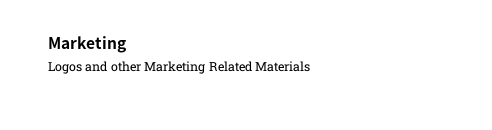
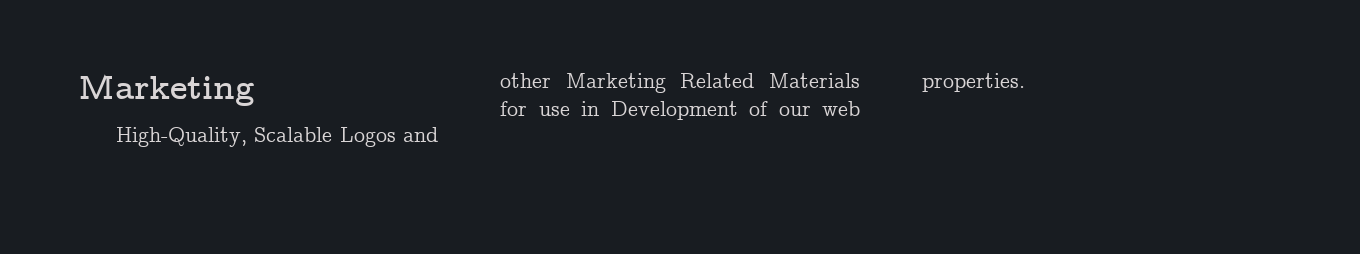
(126, 44) none -> [115,127,333,147] High-Quality, Scalable
(310, 66) none -> [500,101,860,120] [922,73,1025,92] for use in Development of our web properties.

